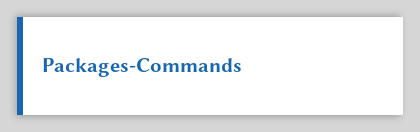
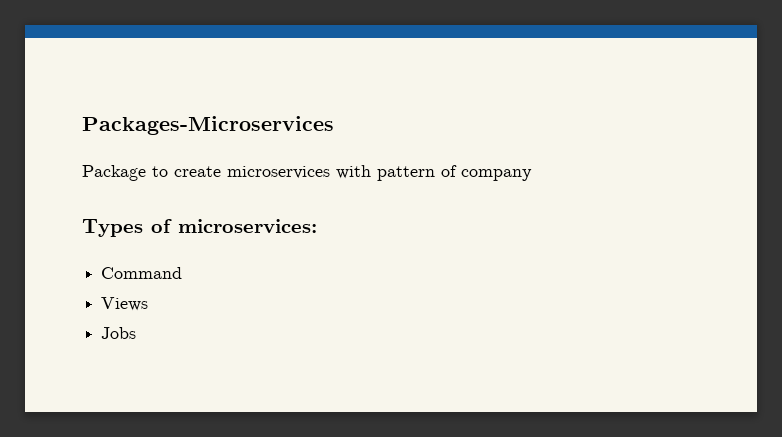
[42,58,242,77] Packages-Commands -> [82,116,334,135] [82,165,532,181] [82,219,317,237] [101,267,183,279] [101,297,149,311] [101,327,137,339] Packages-Microservices // Package to create microservices with pattern of company // Types of microservices: // Command // Views // Jobs

